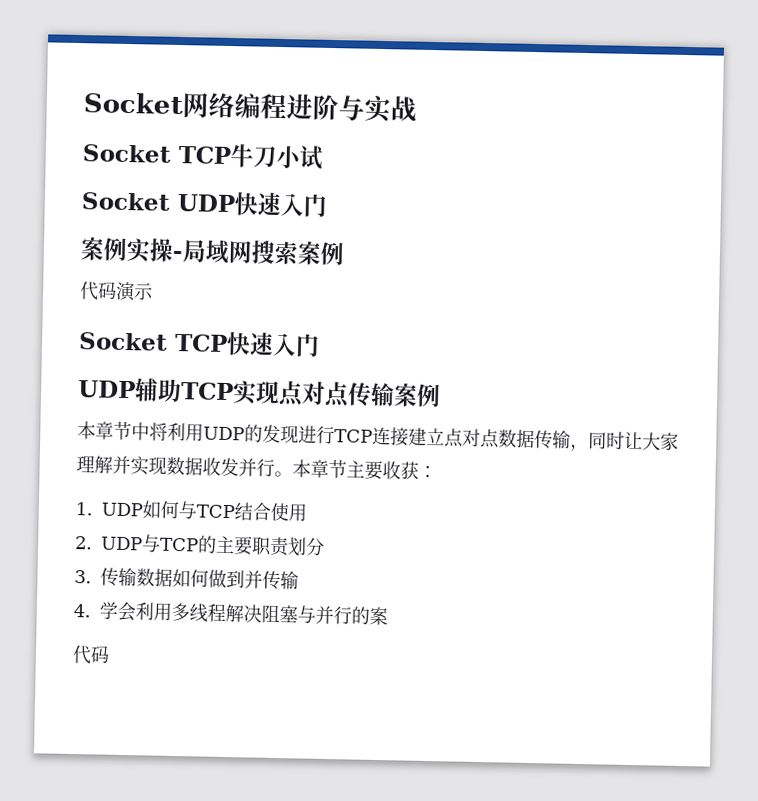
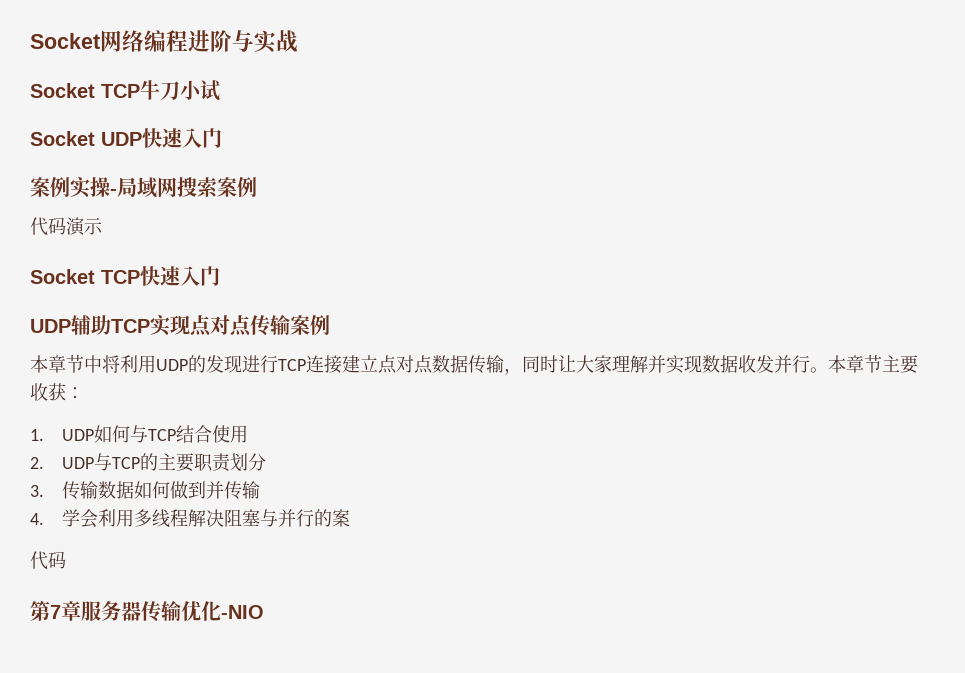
(110, 654) none -> [30,600,264,622] // 第7章服务器传输优化-NIO

